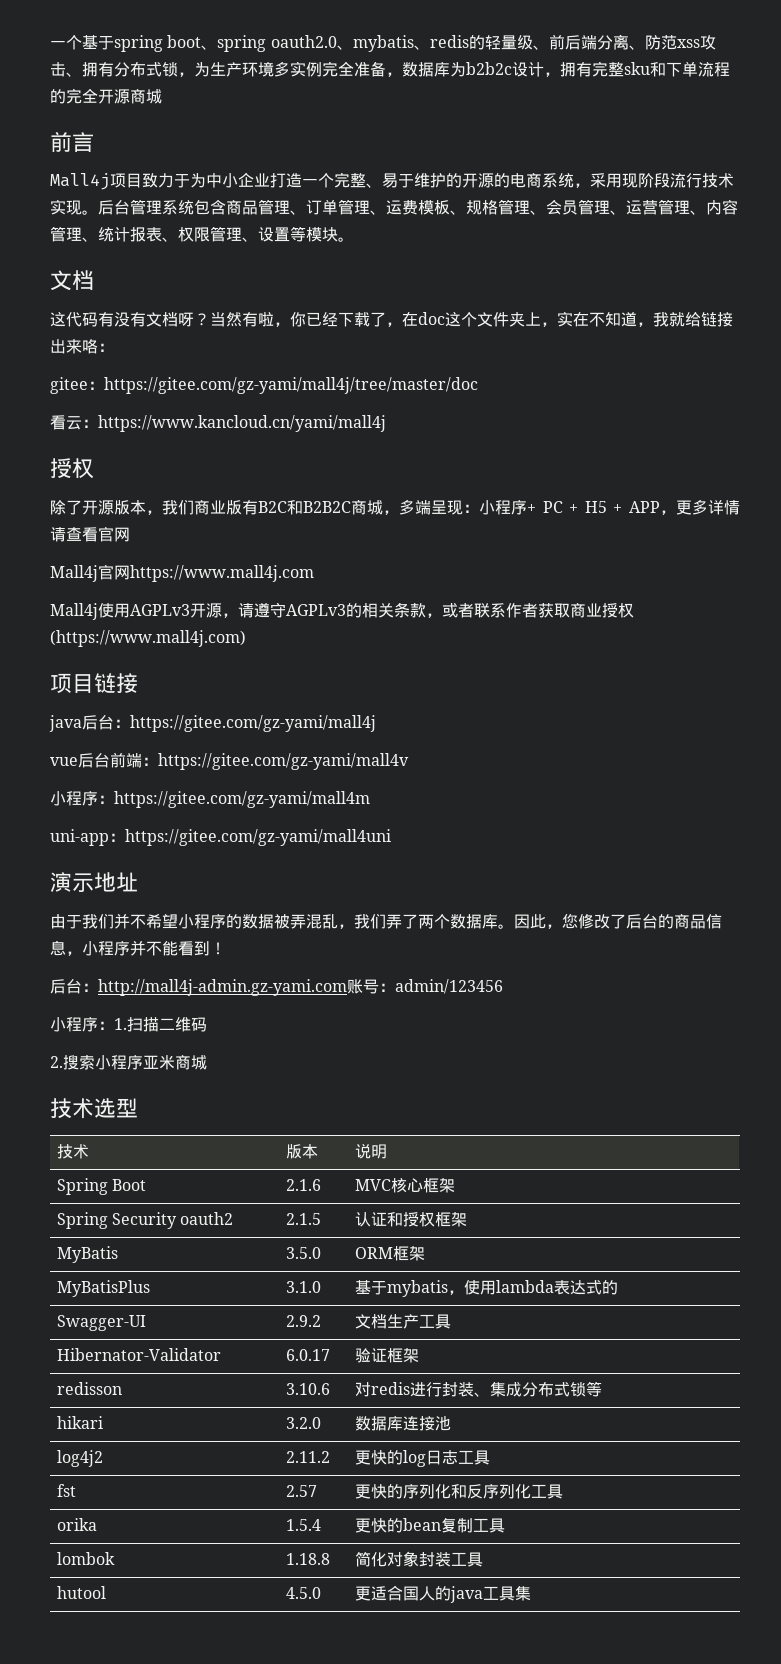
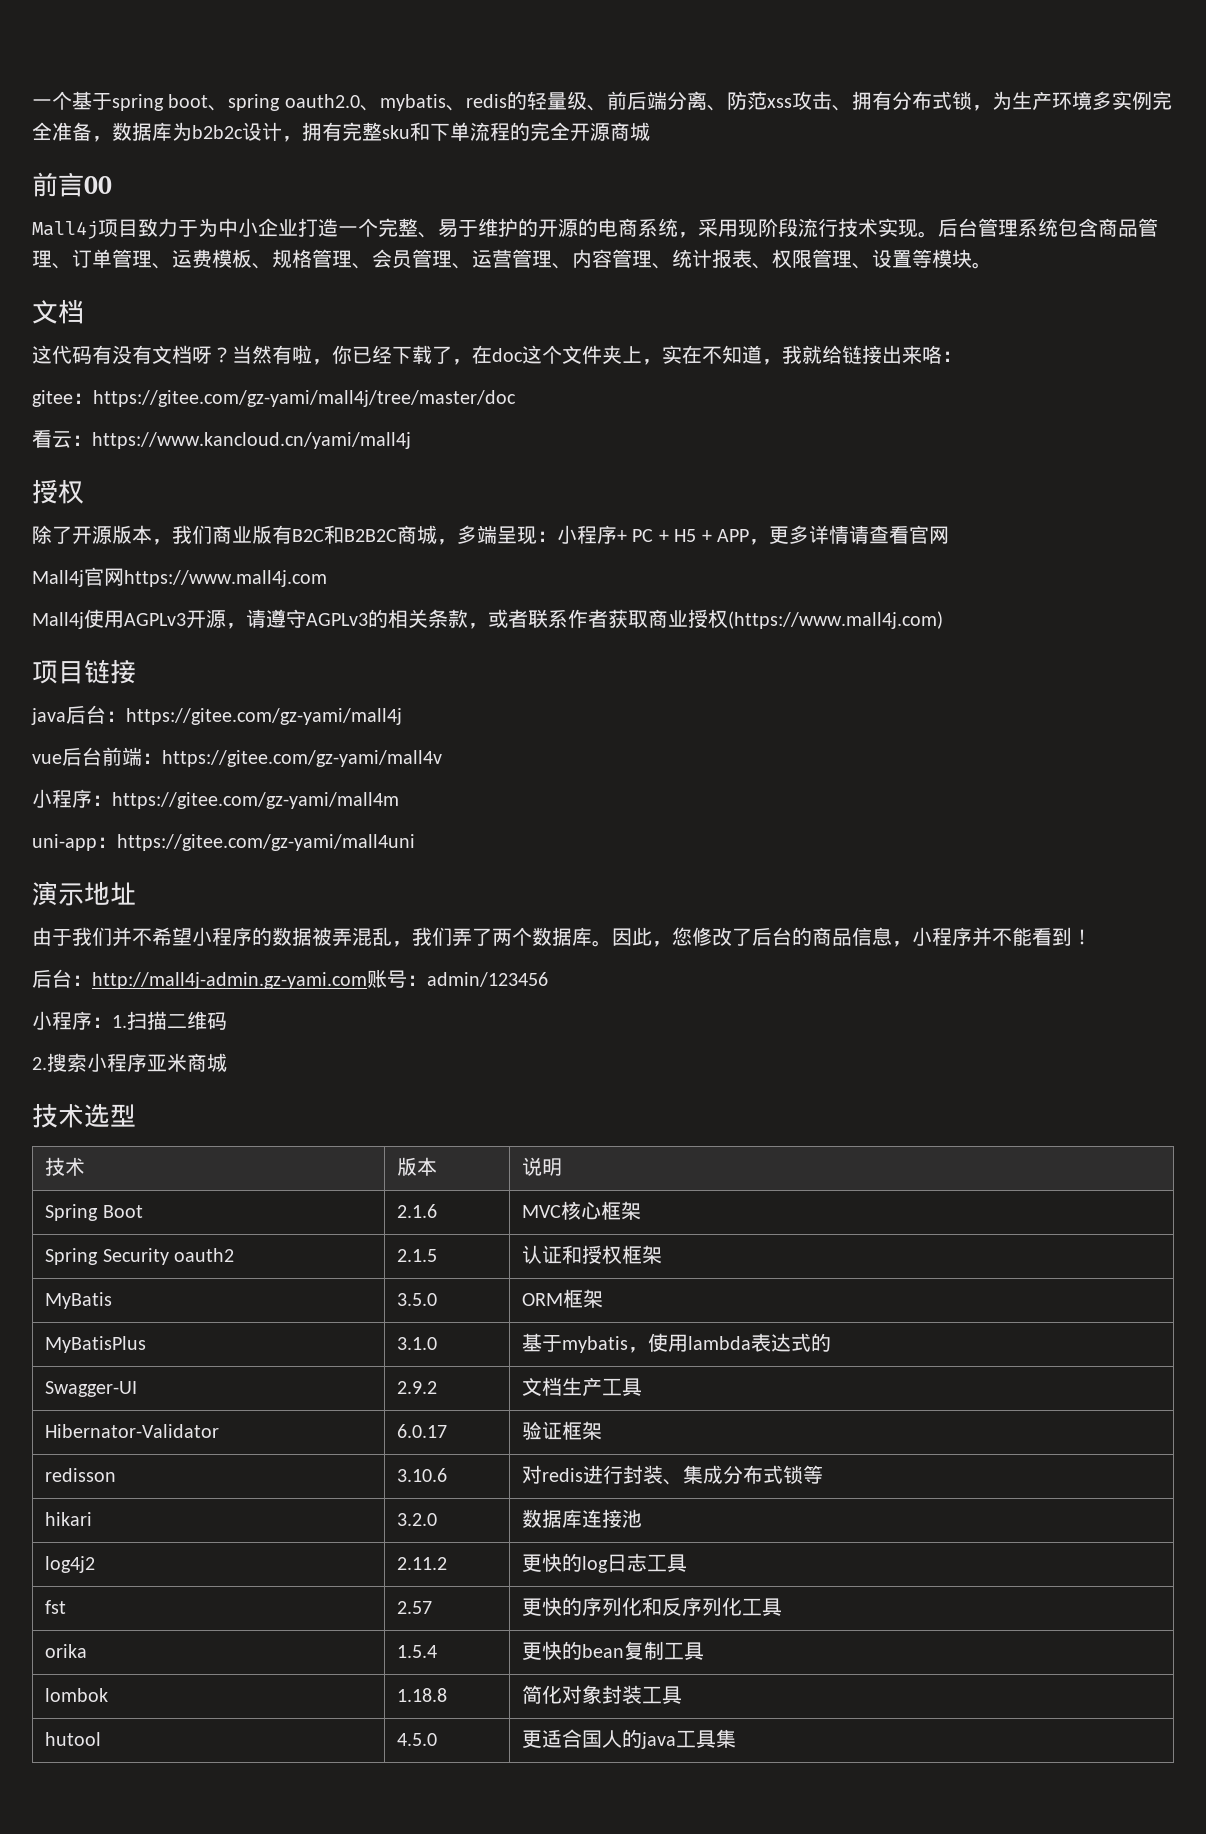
(94, 142) none -> [84,176,112,194] 00

